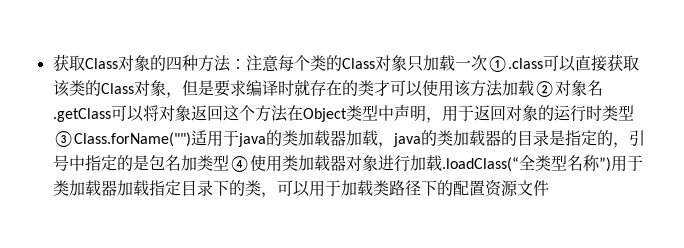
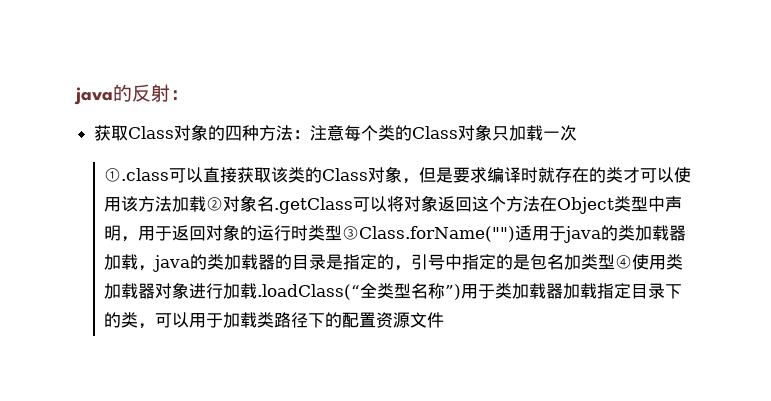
(52, 62) none -> [74,84,189,105] java的反射： //
(487, 63) none -> (578, 133) //

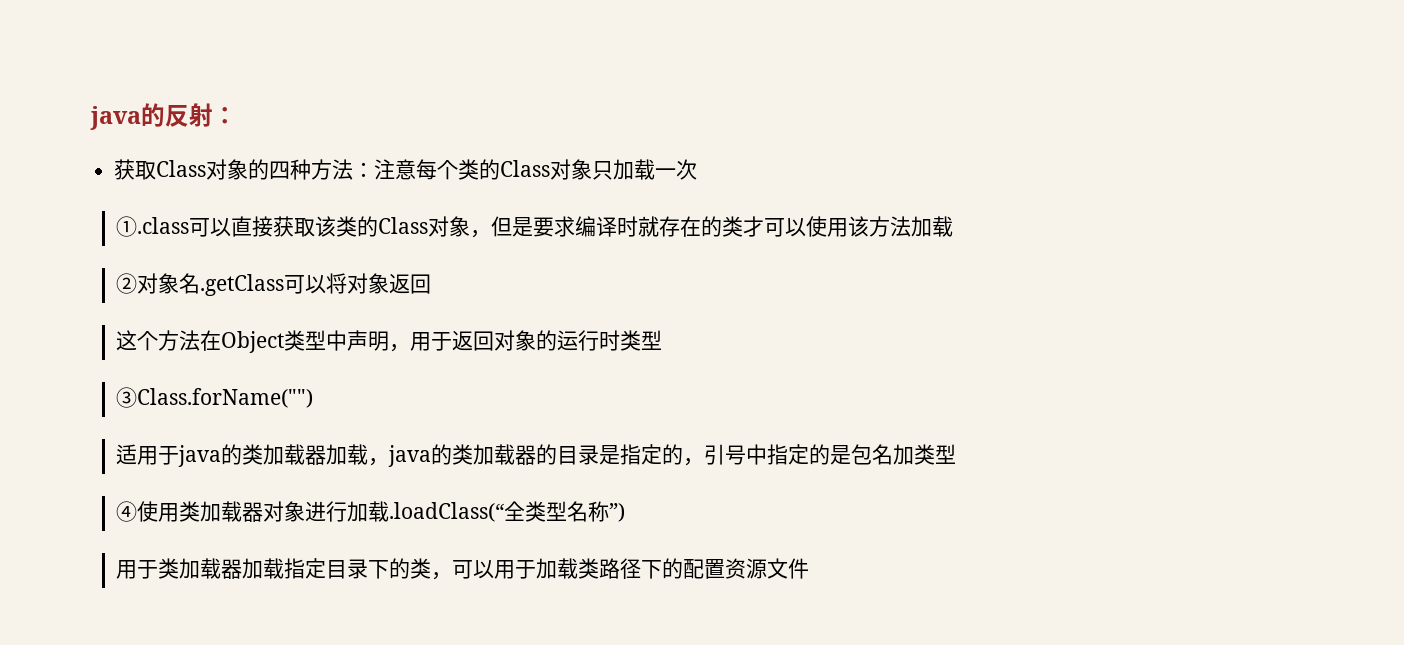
(207, 204) none -> (954, 226) //
(473, 204) none -> (432, 284) //
(343, 233) none -> (663, 340) //
(516, 234) none -> (314, 397) //
(616, 262) none -> (957, 454) //
(462, 292) none -> (626, 512) //

